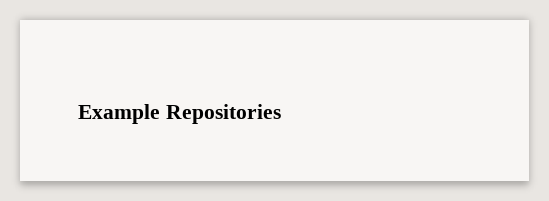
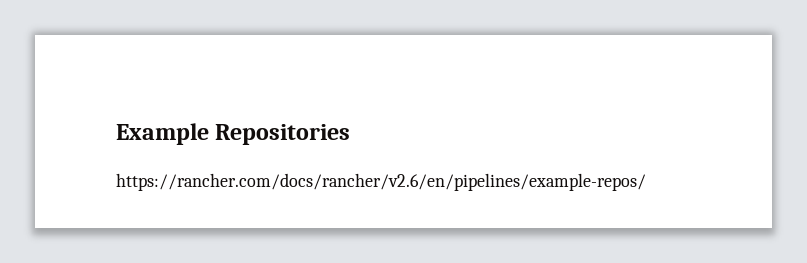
(281, 114) none -> [116,173,646,191] // https://rancher.com/docs/rancher/v2.6/en/pipelines/example-repos/

